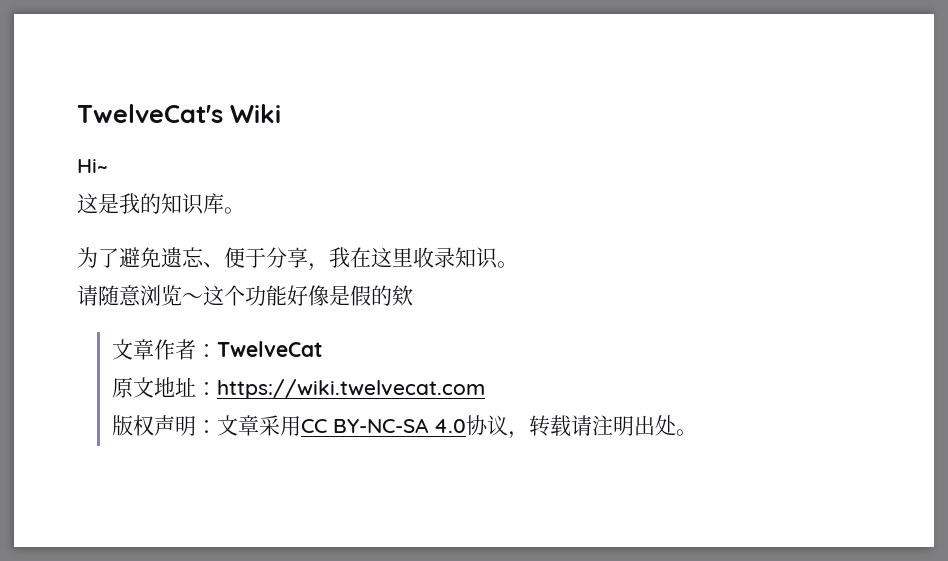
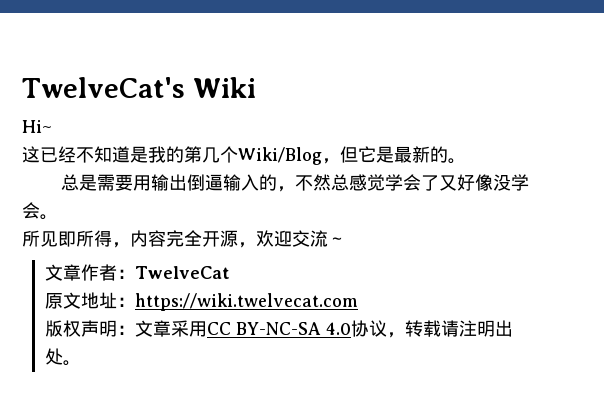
[98,193,245,215] [77,247,518,271] [77,285,413,306] 是我的知识库。 // 为了避免遗忘、便于分享，我在这里收录知识。 // 请随意浏览～这个功能好像是假的欸 -> [40,146,466,165] [61,174,530,192] [22,202,58,220] [22,230,346,248] 已经不知道是我的第几个Wiki/Blog，但它是最新的。 // 总是需要用输出倒逼输入的，不然总感觉学会了又好像没学会。 // 所见即所得，内容完全开源，欢迎交流～

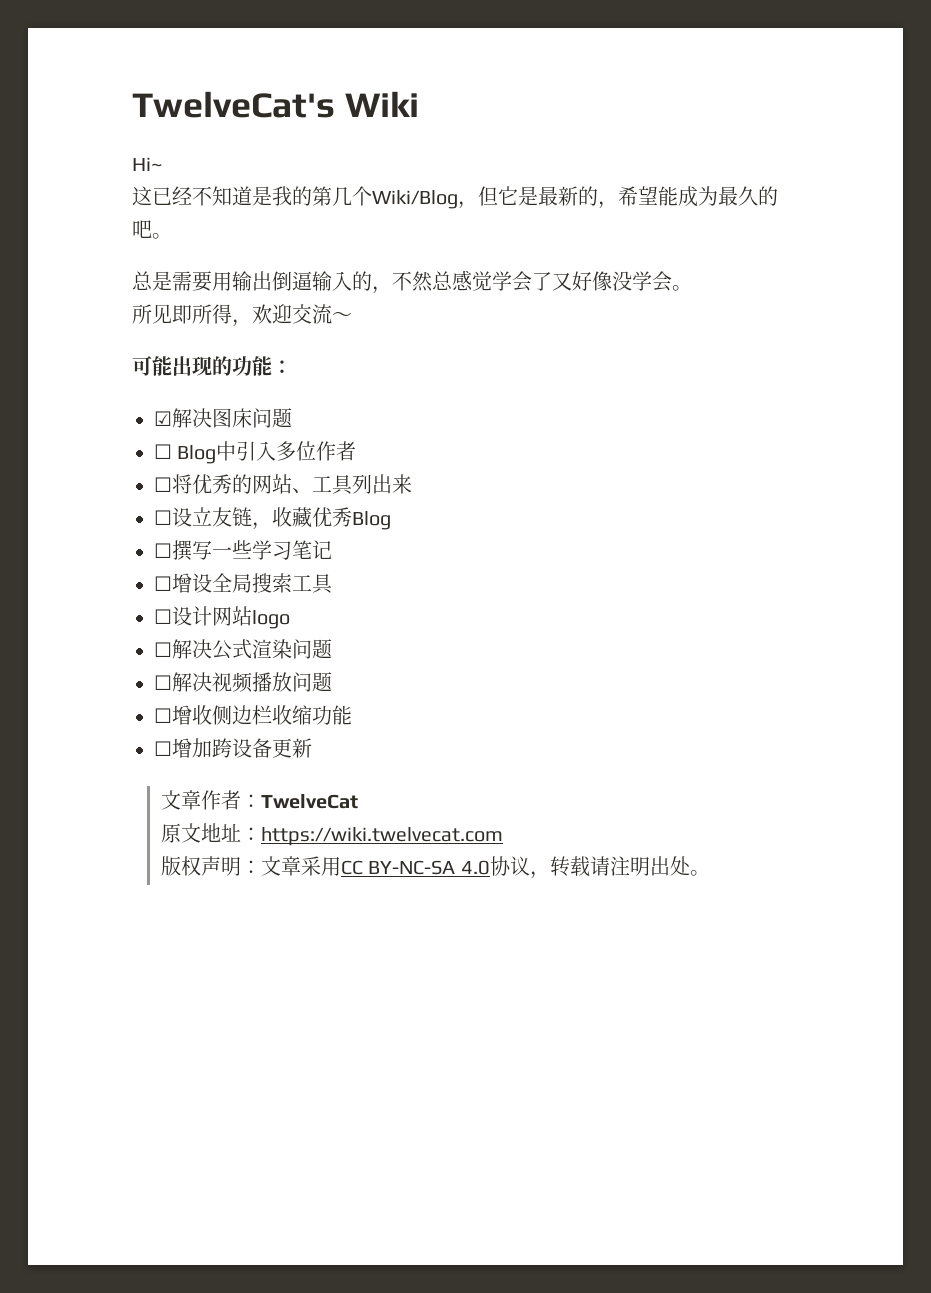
(448, 154) none -> [598,186,778,209] [132,220,152,238] ，希望能成为最久的吧
[130,230,256,248] 内容完全开源， -> (252, 323) none
(346, 241) none -> [132,356,292,376] [154,408,292,428] [154,441,357,464] [154,474,412,495] [154,507,391,530] [154,540,332,561] [154,573,333,594] [154,606,290,629] [154,639,332,660] [154,672,332,693] [154,705,352,725] [154,738,312,758] // 可能出现的功能： // ☑解决图床问题 // ☐ Blog中引入多位作者 // ☐将优秀的网站、工具列出来 // ☐设立友链，收藏优秀Blog // ☐撰写一些学习笔记 // ☐增设全局搜索工具 // ☐设计网站logo // ☐解决公式渲染问题 // ☐解决视频播放问题 // ☐增收侧边栏收缩功能 // ☐增加跨设备更新

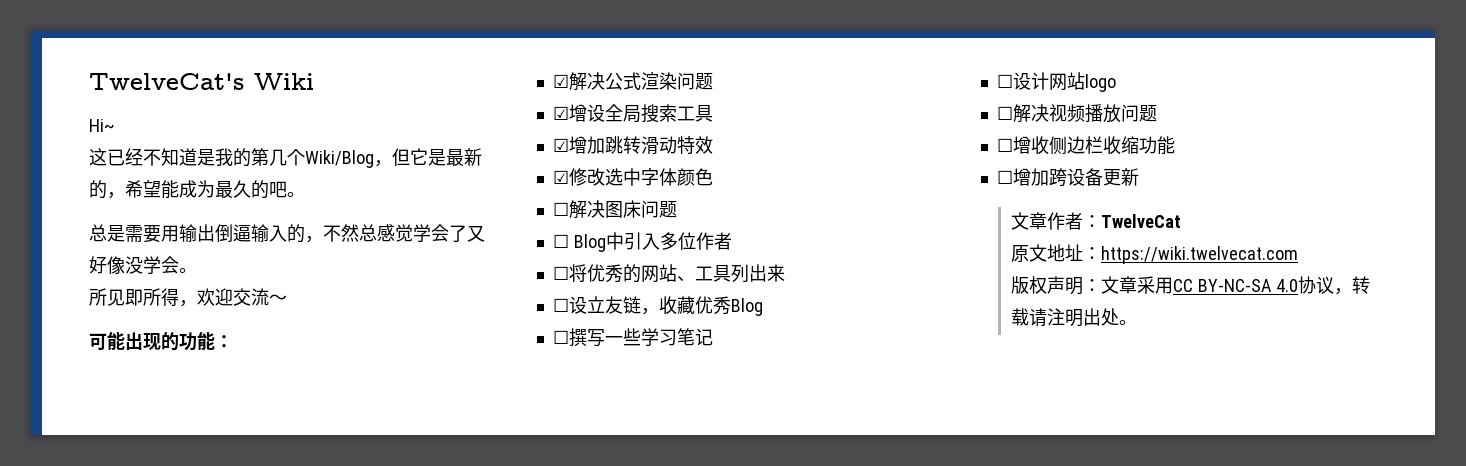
(212, 418) none -> [604,72,713,90] [552,104,713,123] [552,136,713,154] [552,168,713,186] [552,200,605,219] 公式渲染问题 // ☑增设全局搜索工具 // ☑增加跳转滑动特效 // ☑修改选中字体颜色 // ☐解决
[154,573,333,594] // ☐增设全局搜索工具 -> (713, 337) none
[154,639,332,660] // ☐解决公式渲染问题 -> (1116, 83) none

